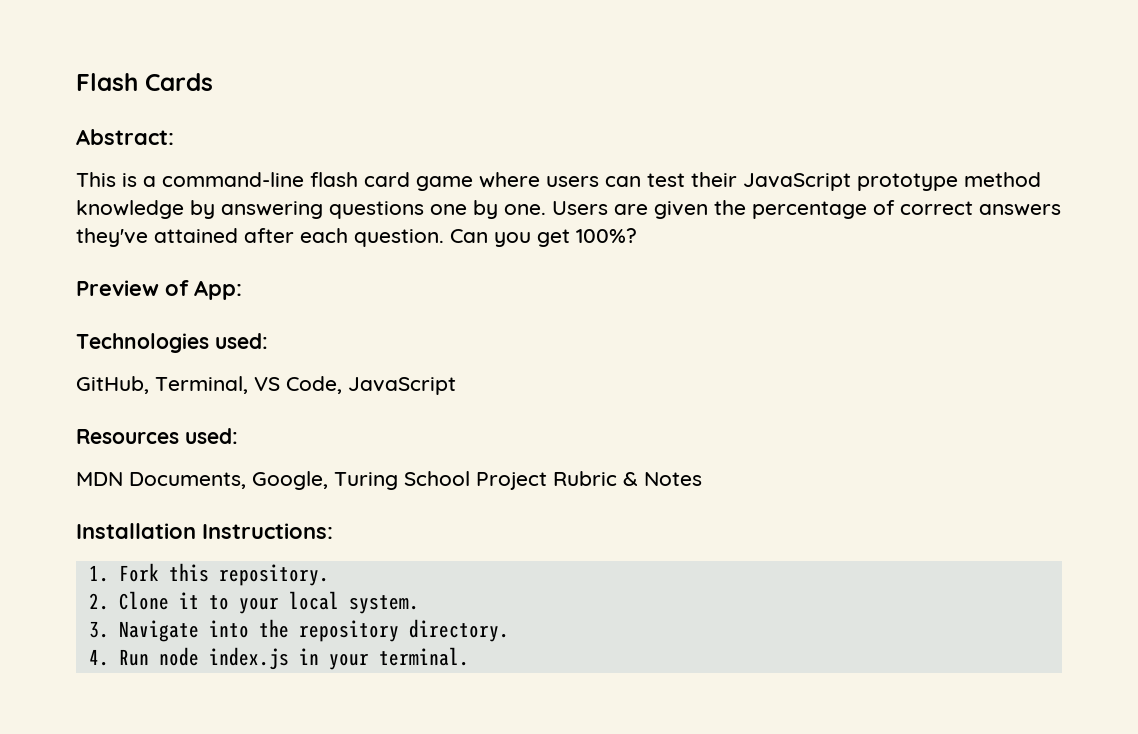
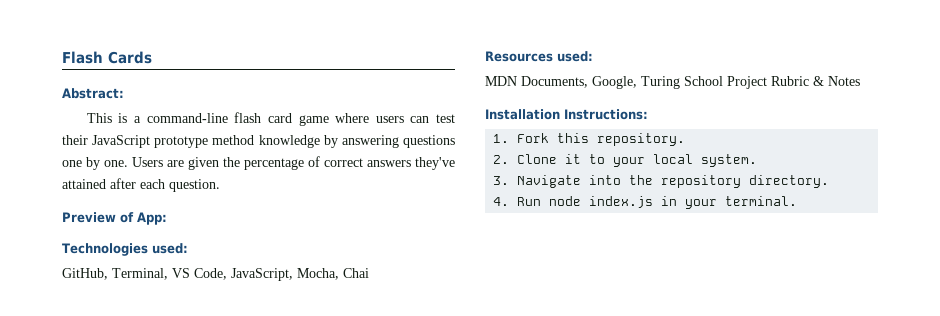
[450,228,637,247] Can you get 100%? -> (220, 185) none
[348,377,456,395] JavaScript -> [231,268,369,281] JavaScript, Mocha, Chai

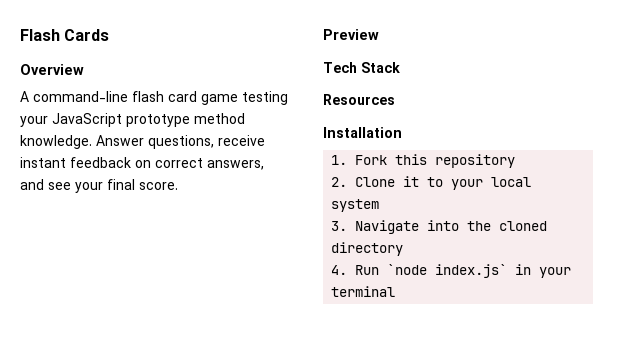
[62,88,124,99] [86,112,455,126] [62,135,456,148] [62,156,455,170] [62,178,220,192] [62,212,167,225] [62,243,188,256] [62,268,369,281] [485,51,593,62] [485,76,860,89] Abstract: // This is a command-line flash card game where users can test their JavaScript prototype method knowledge by answering questions one by one. Users are given the percentage of correct answers they've attained after each question. // Preview of App: // Technologies used: // GitHub, Terminal, VS Code, JavaScript, Mocha, Chai // Resources used: // MDN Documents, Google, Turing School Project Rubric & Notes -> [20,64,84,75] [20,91,288,105] [20,113,245,127] [20,135,265,149] [20,157,264,170] [20,179,178,193] [323,29,379,40] [323,62,400,73] [323,94,395,105] Overview // A command-line flash card game testing your JavaScript prototype method knowledge. Answer questions, receive instant feedback on correct answers, and see your final score. // Preview // Tech Stack // Resources
[564,109,648,120] Instructions: -> (402, 132) none
[597,133,686,146] repository. -> [435,154,516,168] repository
[701,154,758,167] system. -> [331,199,380,212] system
[661,175,830,188] repository directory. -> [499,221,548,231] [331,242,404,256] cloned directory
[549,196,654,208] node index.js -> [387,264,508,278] `node index.js`
[725,196,798,206] terminal. -> [331,286,396,297] terminal

